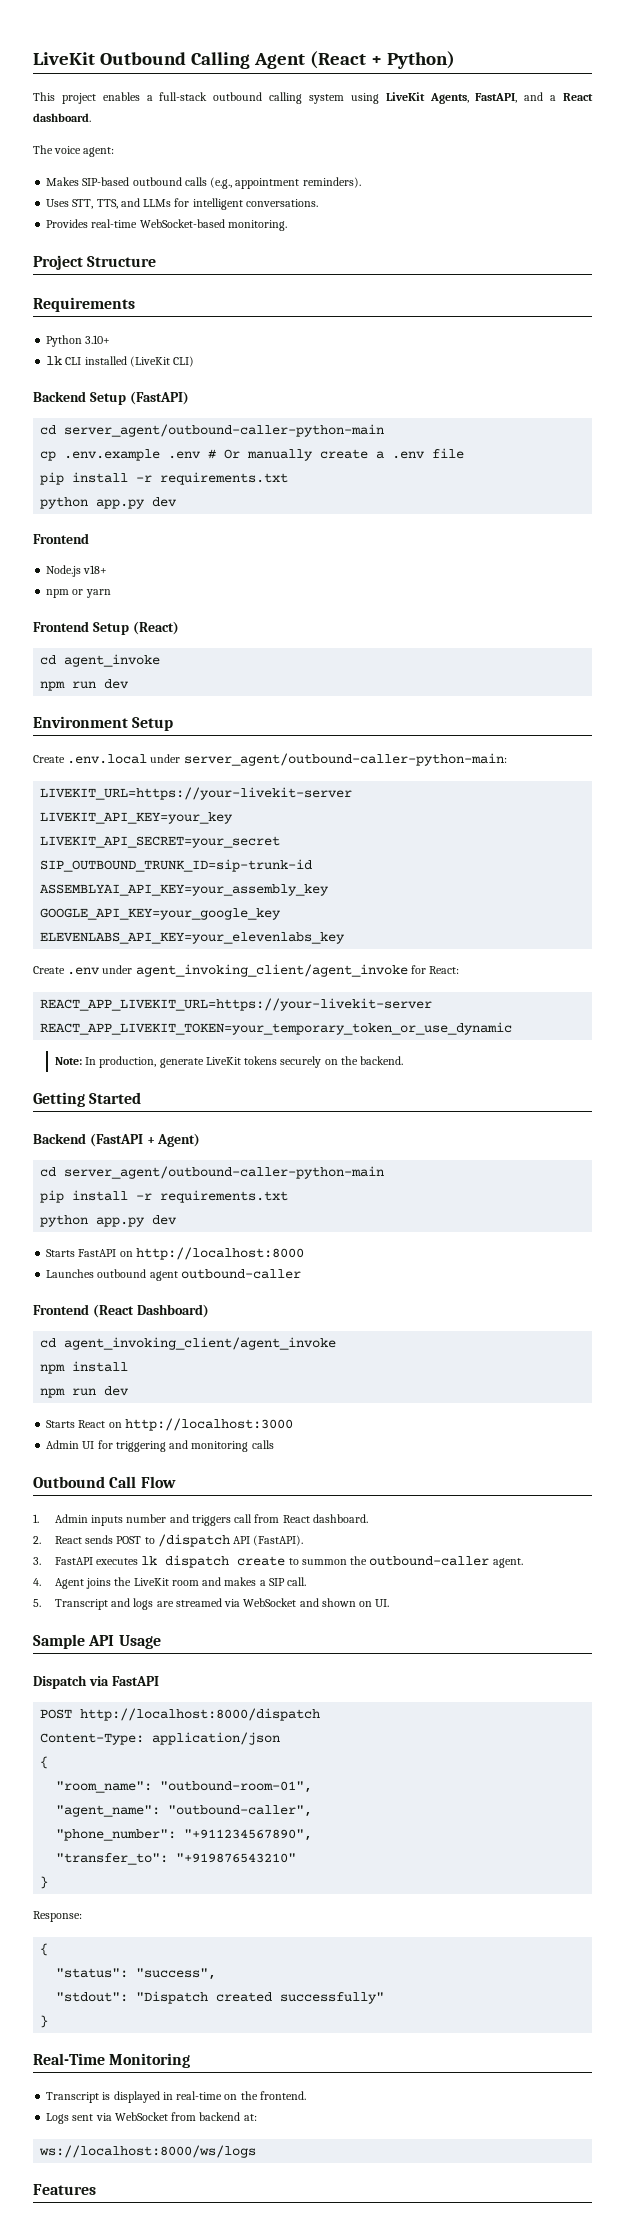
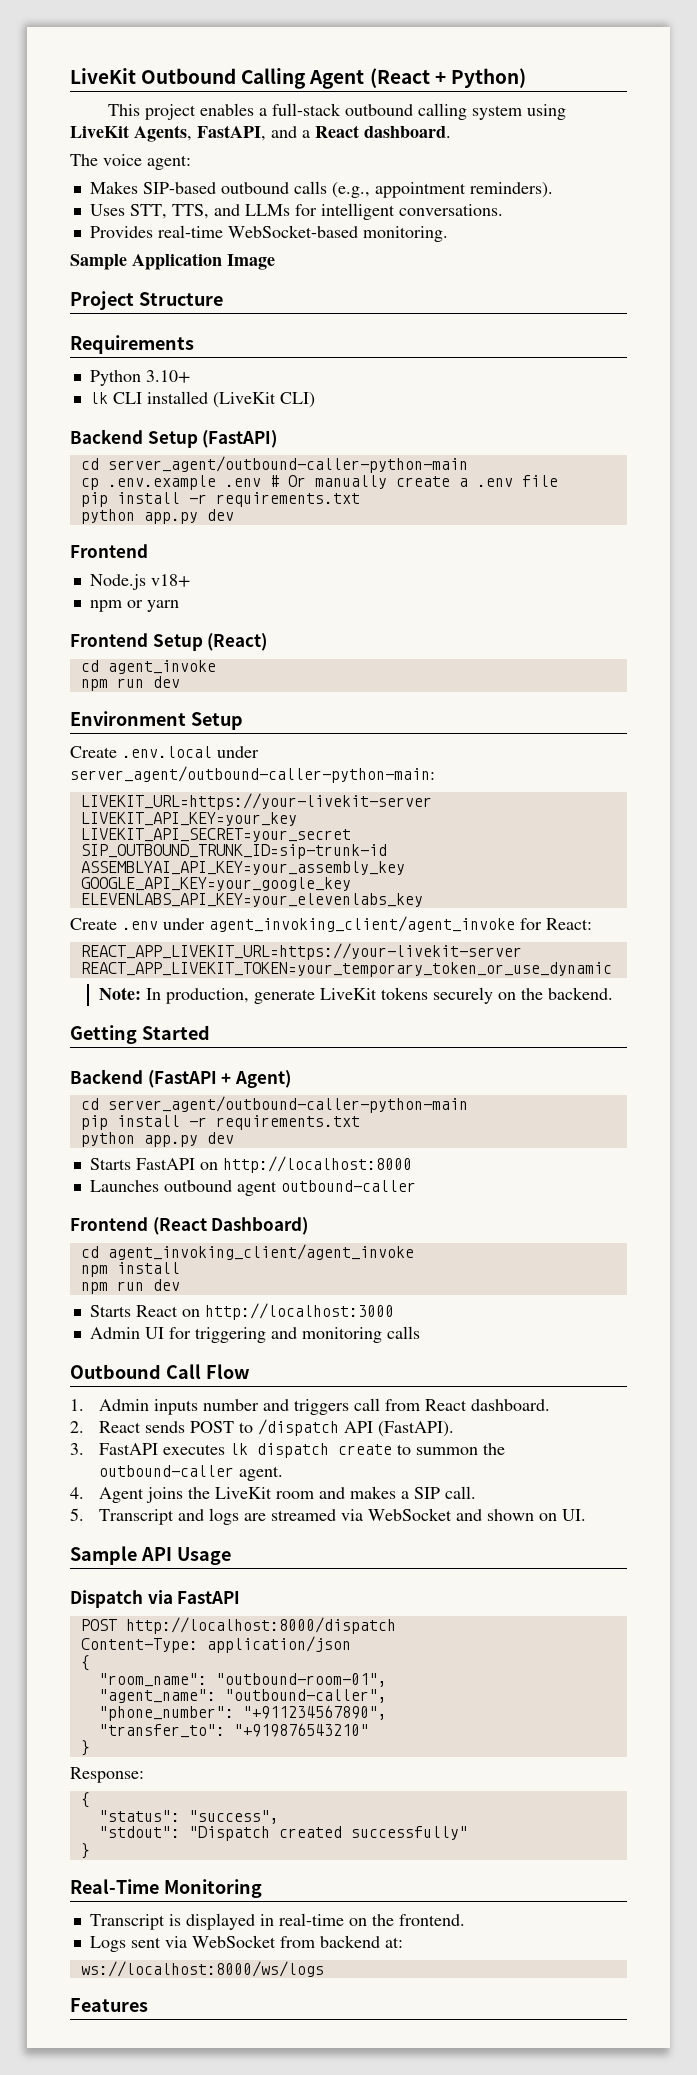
(287, 225) none -> [70,253,275,270] // Sample Application Image

